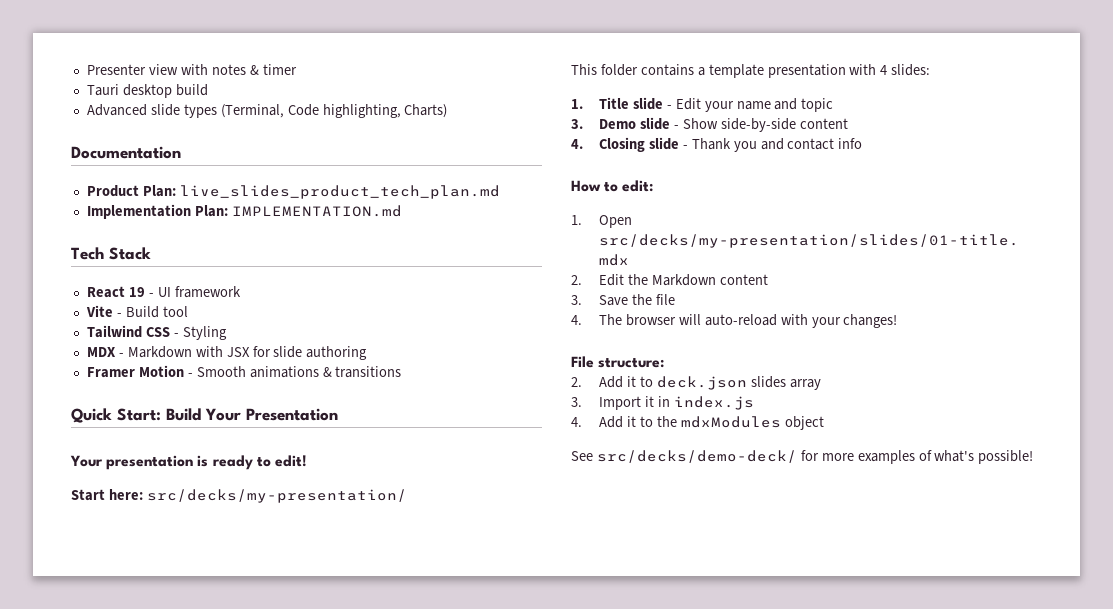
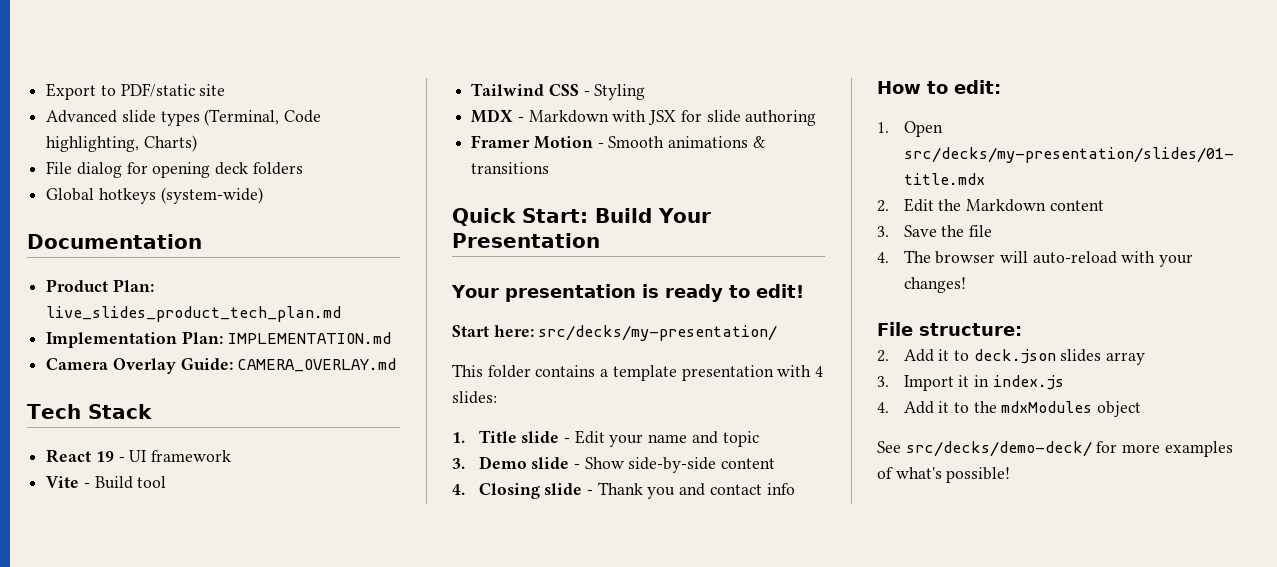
[86,64,297,75] [86,84,208,98] Presenter view with notes & timer // Tauri desktop build -> [46,83,226,100] Export to PDF/static site
(448, 111) none -> [46,161,303,178] [46,187,263,204] // File dialog for opening deck folders // Global hotkeys (system-wide)
(402, 211) none -> [46,358,397,374] // Camera Overlay Guide: CAMERA_OVERLAY.md

